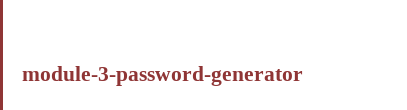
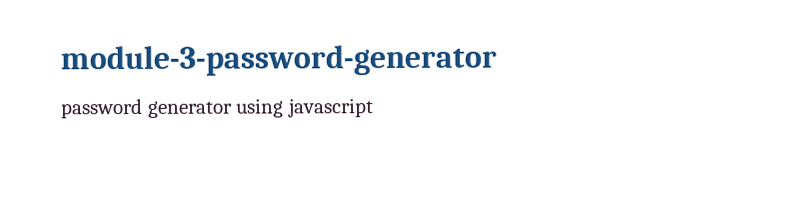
(303, 76) none -> [60,98,374,119] // password generator using javascript

